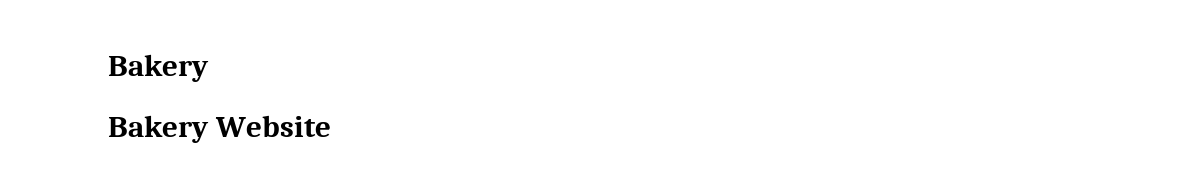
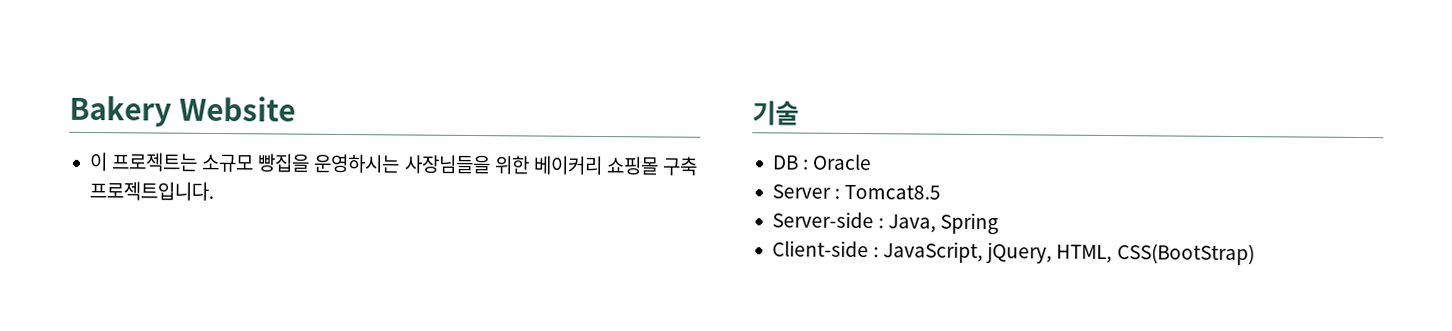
[108,54,209,82] [108,115,209,143] Bakery // Bakery -> [69,94,172,127] Bakery
(332, 126) none -> [88,151,699,176] [88,180,214,201] [752,100,799,126] [771,153,873,171] [771,184,942,200] [771,211,1000,235] [771,240,1255,266] // 이 프로젝트는 소규모 빵집을 운영하시는 사장님들을 위한 베이커리 쇼핑몰 구축 프로젝트입니다. // 기술 // DB : Oracle // Server : Tomcat8.5 // Server-side : Java, Spring // Client-side : JavaScript, jQuery, HTML, CSS(BootStrap)

